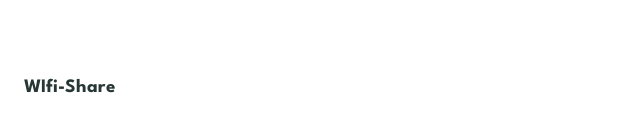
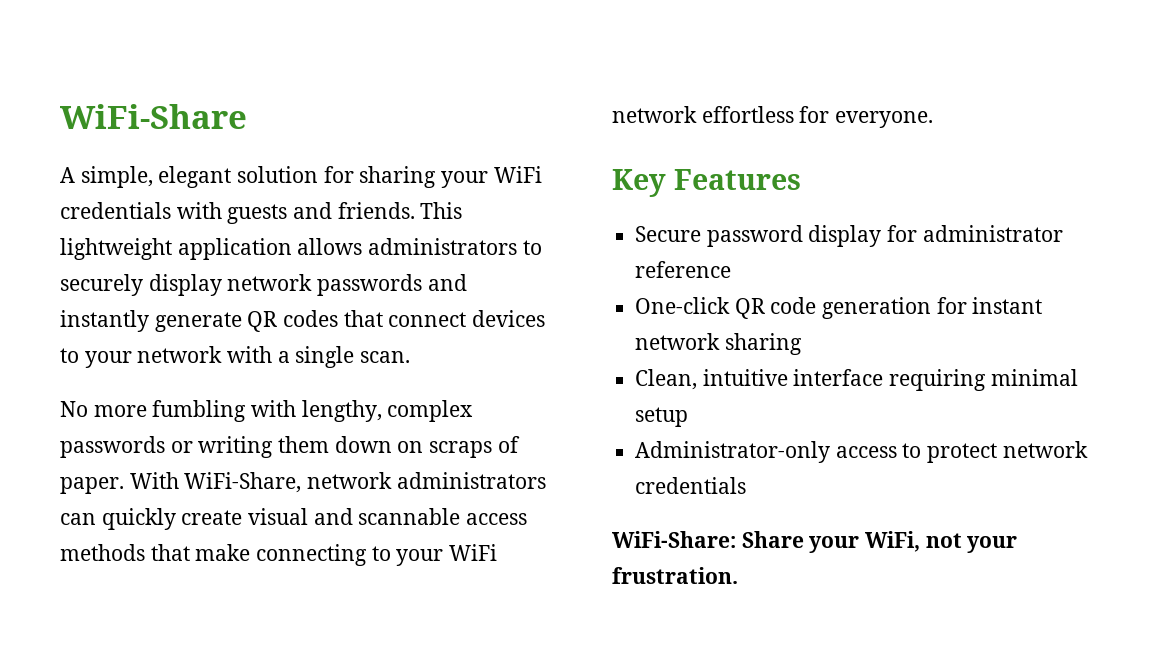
[24,78,115,93] WIfi-Share -> [60,104,247,129] [60,166,542,188] [60,202,463,224] [60,238,542,260] [60,274,467,296] [60,310,546,332] [60,346,411,368] [60,400,474,422] [60,436,520,458] [60,472,546,494] [60,508,528,530] [60,544,498,566] [612,106,934,128] [612,169,801,197] [635,225,1063,247] [635,261,732,278] [635,297,1043,319] [635,333,802,355] [635,369,1078,391] [635,407,689,427] [635,441,1088,463] [635,477,747,494] [612,531,1018,553] [612,567,738,584] WiFi-Share // A simple, elegant solution for sharing your WiFi credentials with guests and friends. This lightweight application allows administrators to securely display network passwords and instantly generate QR codes that connect devices to your network with a single scan. // No more fumbling with lengthy, complex passwords or writing them down on scraps of paper. With WiFi-Share, network administrators can quickly create visual and scannable access methods that make connecting to your WiFi network effortless for everyone. // Key Features // Secure password display for administrator reference // One-click QR code generation for instant network sharing // Clean, intuitive interface requiring minimal setup // Administrator-only access to protect network credentials // WiFi-Share: Share your WiFi, not your frustration.

